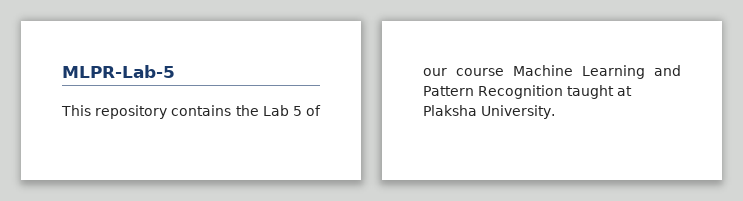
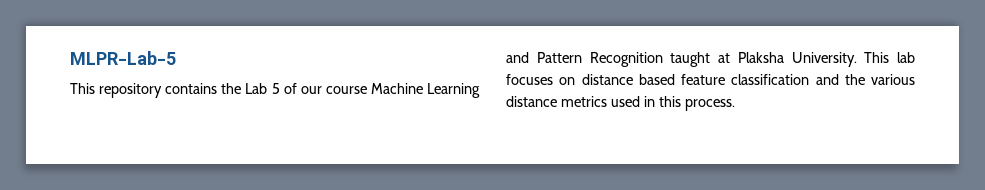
(555, 112) none -> [864,52,915,63] [506,74,915,85] [506,96,735,111] This lab focuses on distance based feature classification and the various distance metrics used in this process.

